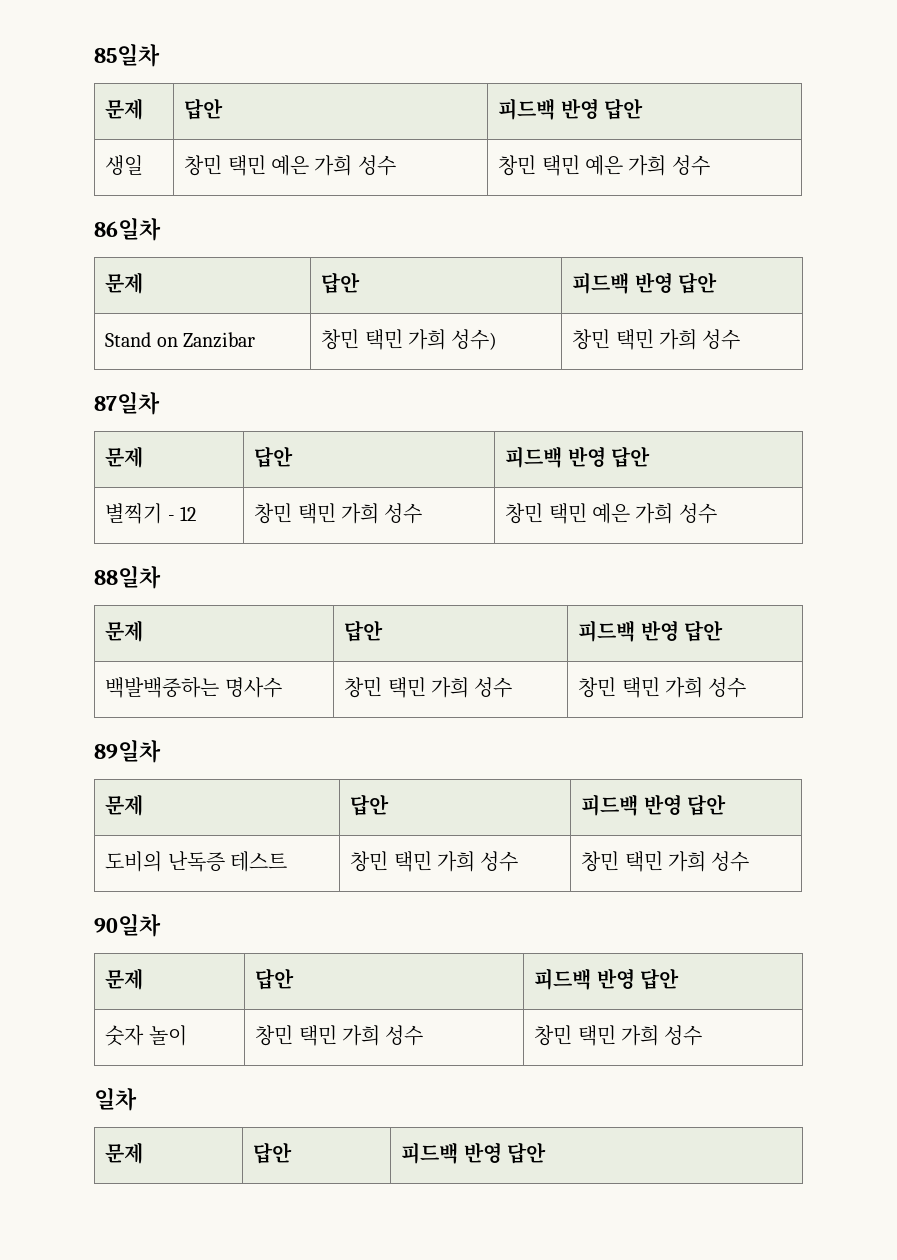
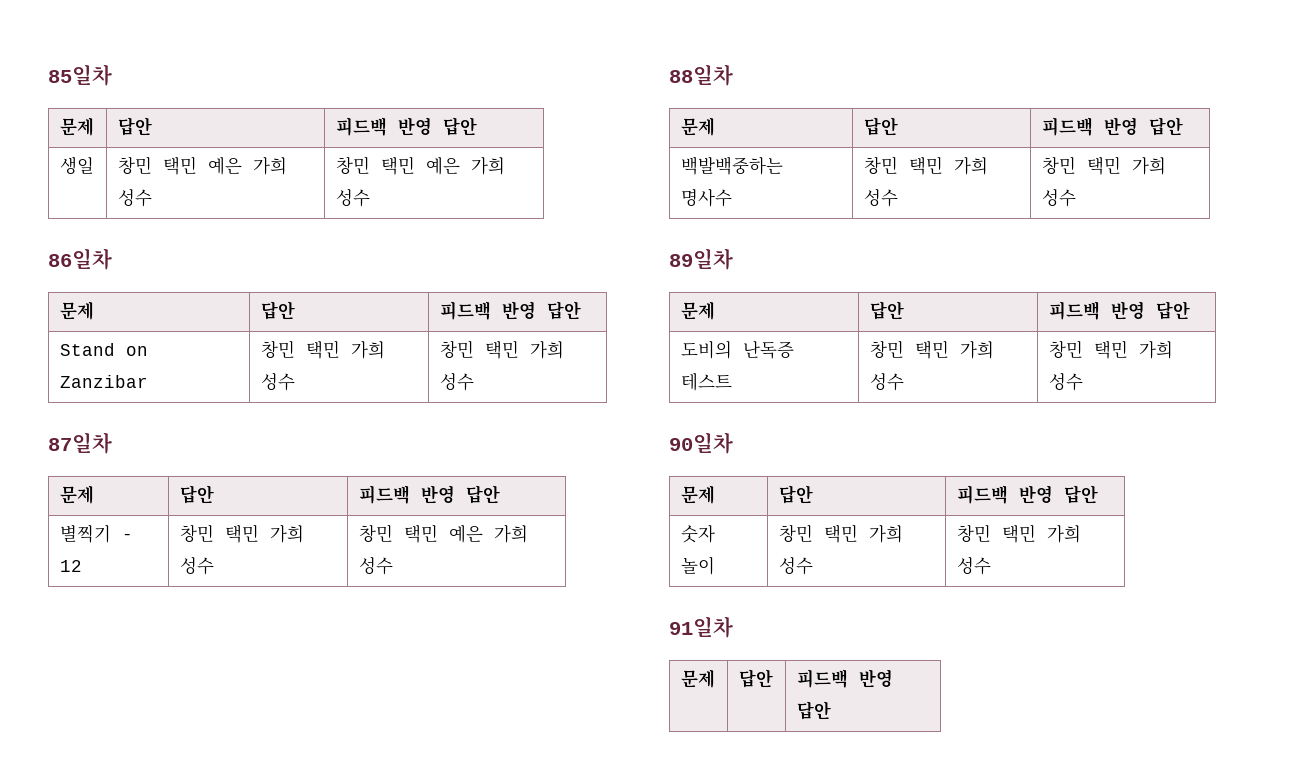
[451,329,498,350] 성수) -> [260,373,295,391] 성수
[94,1088,137,1111] 일차 -> [669,616,733,638] 91일차

